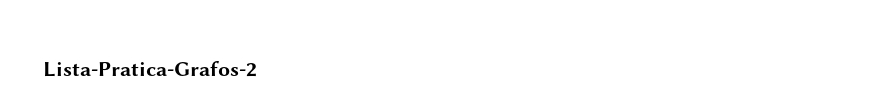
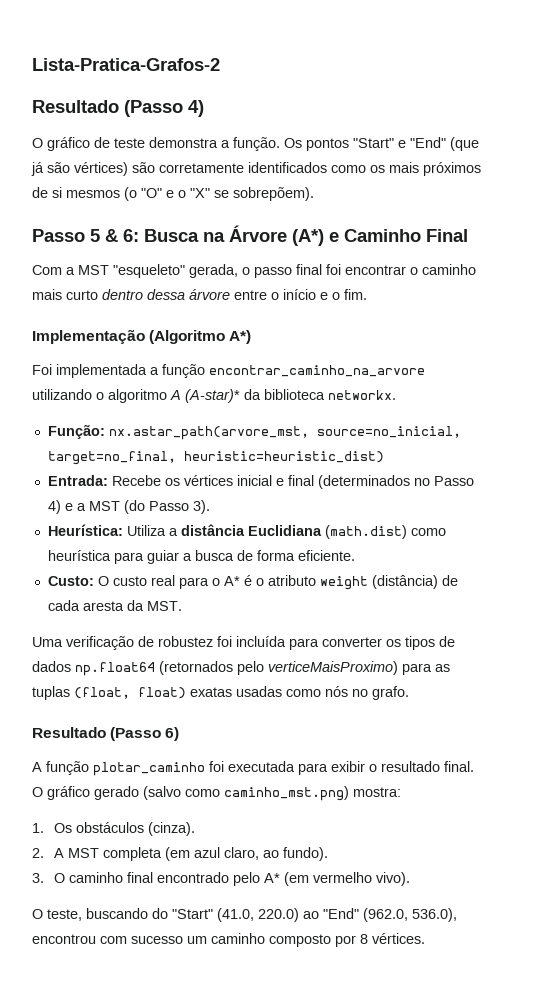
(257, 69) none -> [32,100,204,117] [32,137,479,151] [31,162,481,176] [32,187,314,201] [32,225,468,246] [32,264,476,278] [32,289,367,300] [32,329,252,344] [32,364,425,378] [32,389,396,403] [47,424,461,440] [47,451,384,465] [47,475,474,489] [47,500,210,514] [47,524,446,539] [47,550,355,564] [47,575,458,590] [47,600,182,611] [32,636,455,650] [32,661,450,676] [32,686,409,700] [32,727,180,741] [32,761,474,776] [32,786,401,801] [32,822,196,836] [32,847,329,861] [32,872,411,886] [32,908,457,922] [32,933,425,947] // Resultado (Passo 4) // O gráfico de teste demonstra a função. Os pontos "Start" e "End" (que já são vértices) são corretamente identificados como os mais próximos de si mesmos (o "O" e o "X" se sobrepõem). // Passo 5 & 6: Busca na Árvore (A*) e Caminho Final // Com a MST "esqueleto" gerada, o passo final foi encontrar o caminho mais curto dentro dessa árvore entre o início e o fim. // Implementação (Algoritmo A*) // Foi implementada a função encontrar_caminho_na_arvore utilizando o algoritmo A (A-star)* da biblioteca networkx. // Função: nx.astar_path(arvore_mst, source=no_inicial, target=no_final, heuristic=heuristic_dist) // Entrada: Recebe os vértices inicial e final (determinados no Passo 4) e a MST (do Passo 3). // Heurística: Utiliza a distância Euclidiana (math.dist) como heurística para guiar a busca de forma eficiente. // Custo: O custo real para o A* é o atributo weight (distância) de cada aresta da MST. // Uma verificação de robustez foi incluída para converter os tipos de dados np.float64 (retornados pelo verticeMaisProximo) para as tuplas (float, float) exatas usadas como nós no grafo. // Resultado (Passo 6) // A função plotar_caminho foi executada para exibir o resultado final. O gráfico gerado (salvo como caminho_mst.png) mostra: // 1. Os obstáculos (cinza). // 2. A MST completa (em azul claro, ao fundo). // 3. O caminho final encontrado pelo A* (em vermelho vivo). // O teste, buscando do "Start" (41.0, 220.0) ao "End" (962.0, 536.0), encontrou com sucesso um caminho composto por 8 vértices.

